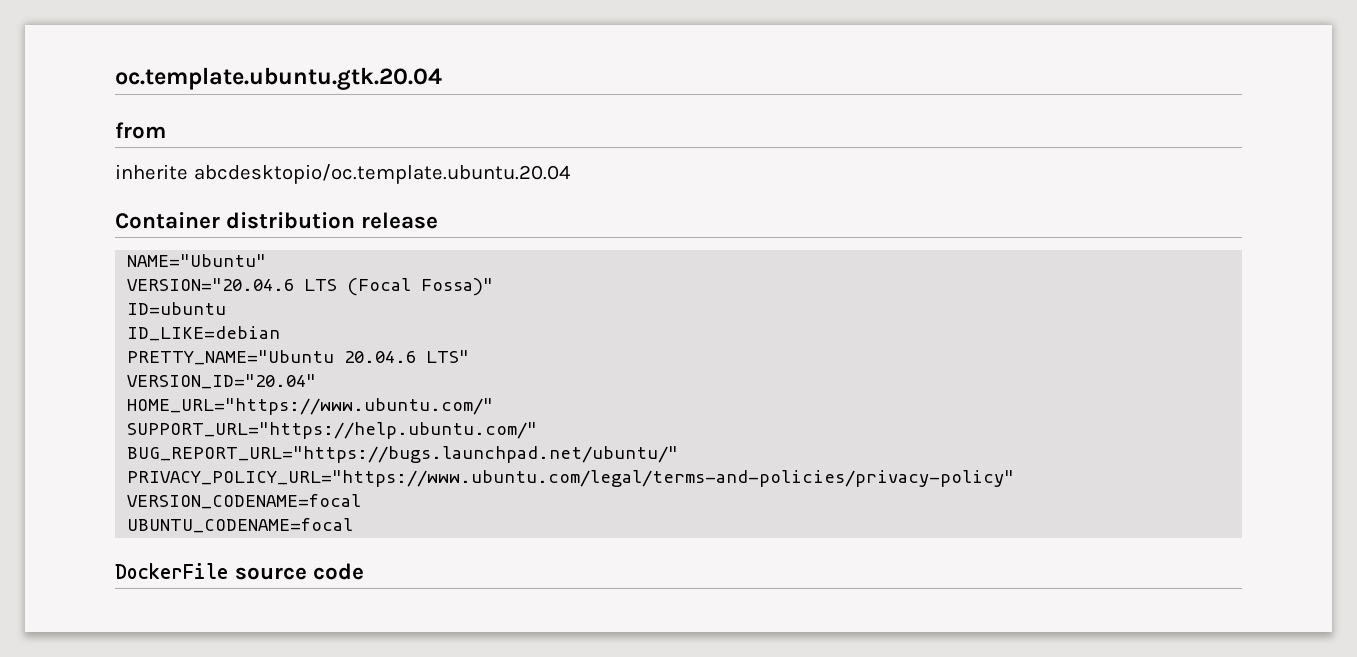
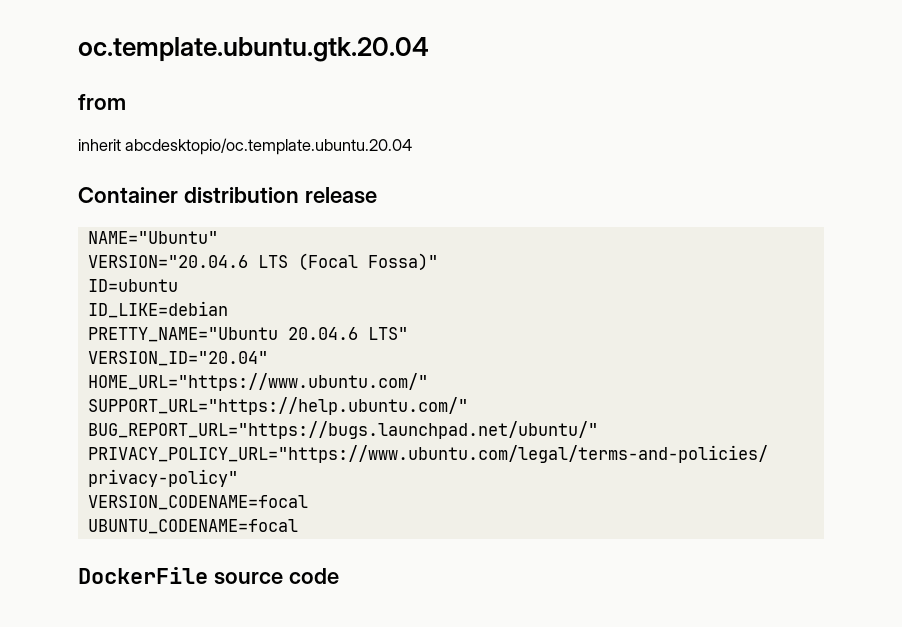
[115,164,188,180] inherite -> [78,139,121,151] inherit

